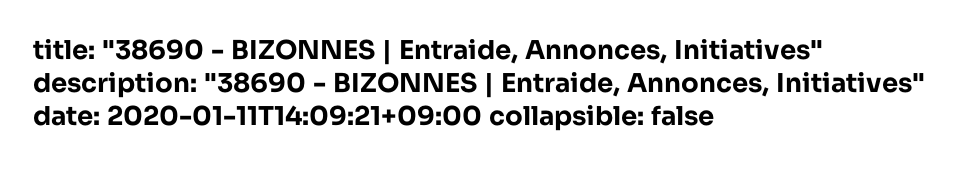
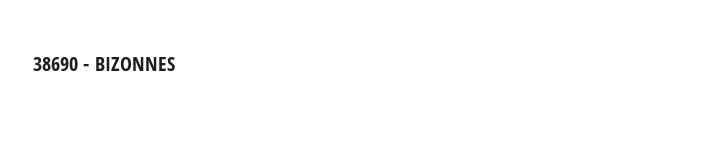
[33,39,824,65] [33,72,926,98] [33,105,715,131] title: "38690 - BIZONNES | Entraide, Annonces, Initiatives" description: "38690 - BIZONNES | Entraide, Annonces, Initiatives" date: 2020-01-11T14:09:21+09:00 collapsible: false -> [33,57,175,71] 38690 - BIZONNES

